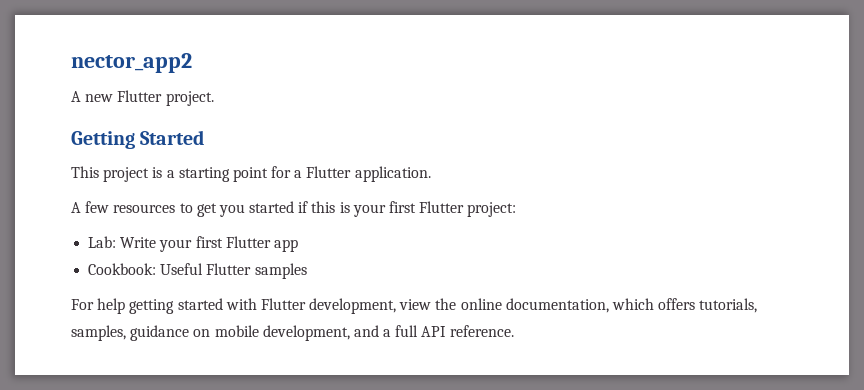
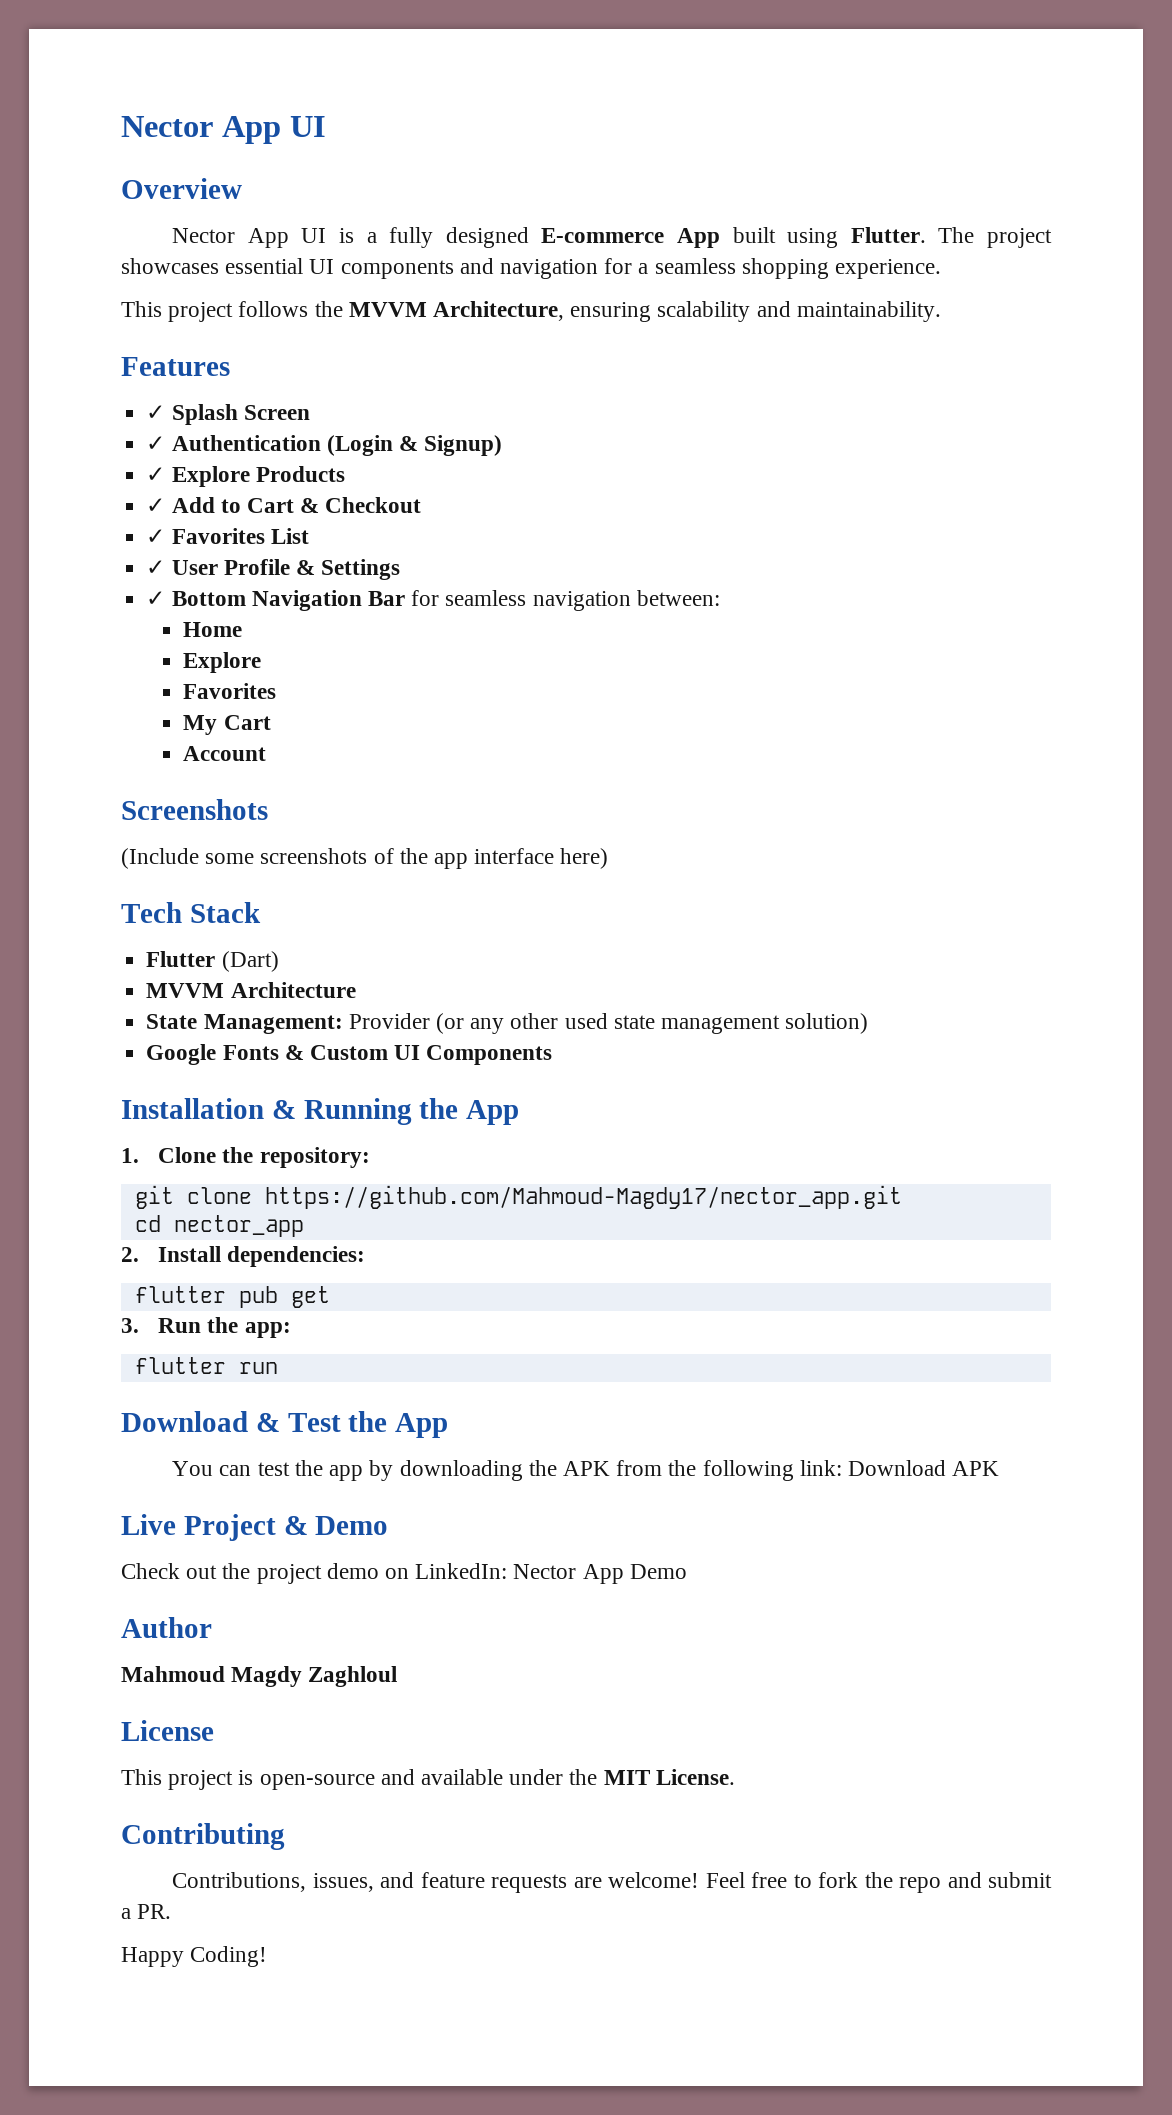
[71,53,192,73] [71,90,214,106] [71,130,205,149] [71,166,431,182] [71,201,517,217] [88,236,298,252] [88,263,307,279] [71,298,758,314] [71,325,514,341] nector_app2 // A new Flutter project. // Getting Started // This project is a starting point for a Flutter application. // A few resources to get you started if this is your first Flutter project: // Lab: Write your first Flutter app // Cookbook: Useful Flutter samples // For help getting started with Flutter development, view the online documentation, which offers tutorials, samples, guidance on mobile development, and a full API reference. -> [121,116,326,144] [121,178,242,199] [172,227,1052,248] [121,258,942,279] [121,301,941,322] [121,357,230,376] [146,404,310,425] [146,435,503,456] [146,466,345,487] [146,497,422,513] [146,528,309,544] [146,559,401,580] [146,590,720,611] [183,622,243,637] [183,652,262,673] [183,683,277,699] [183,715,271,735] [183,746,267,761] [121,799,268,820] [121,848,609,869] [121,902,261,923] [146,951,279,972] [146,982,356,998] [146,1013,869,1034] [146,1044,553,1065] [121,1098,520,1125] [121,1147,370,1168] [134,1185,902,1209] [134,1215,304,1237] [121,1246,366,1267] [134,1286,330,1308] [121,1317,291,1338] [134,1357,278,1374] [121,1411,449,1438] [172,1460,1000,1481] [121,1514,389,1541] [121,1563,687,1584] [121,1617,212,1638] [121,1666,398,1687] [121,1720,214,1741] [121,1769,735,1790] [121,1823,285,1850] [172,1872,1052,1893] [121,1904,172,1919] [121,1946,268,1967] Nector App UI // Overview // Nector App UI is a fully designed E-commerce App built using Flutter. The project showcases essential UI components and navigation for a seamless shopping experience. // This project follows the MVVM Architecture, ensuring scalability and maintainability. // Features // ✓ Splash Screen // ✓ Authentication (Login & Signup) // ✓ Explore Products // ✓ Add to Cart & Checkout // ✓ Favorites List // ✓ User Profile & Settings // ✓ Bottom Navigation Bar for seamless navigation between: // Home // Explore // Favorites // My Cart // Account // Screenshots // (Include some screenshots of the app interface here) // Tech Stack // Flutter (Dart) // MVVM Architecture // State Management: Provider (or any other used state management solution) // Google Fonts & Custom UI Components // Installation & Running the App // 1. Clone the repository: // git clone https://github.com/Mahmoud-Magdy17/nector_app.git // cd nector_app // 2. Install dependencies: // flutter pub get // 3. Run the app: // flutter run // Download & Test the App // You can test the app by downloading the APK from the following link: Download APK // Live Project & Demo // Check out the project demo on LinkedIn: Nector App Demo // Author // Mahmoud Magdy Zaghloul // License // This project is open-source and available under the MIT License. // Contributing // Contributions, issues, and feature requests are welcome! Feel free to fork the repo and submit a PR. // Happy Coding!

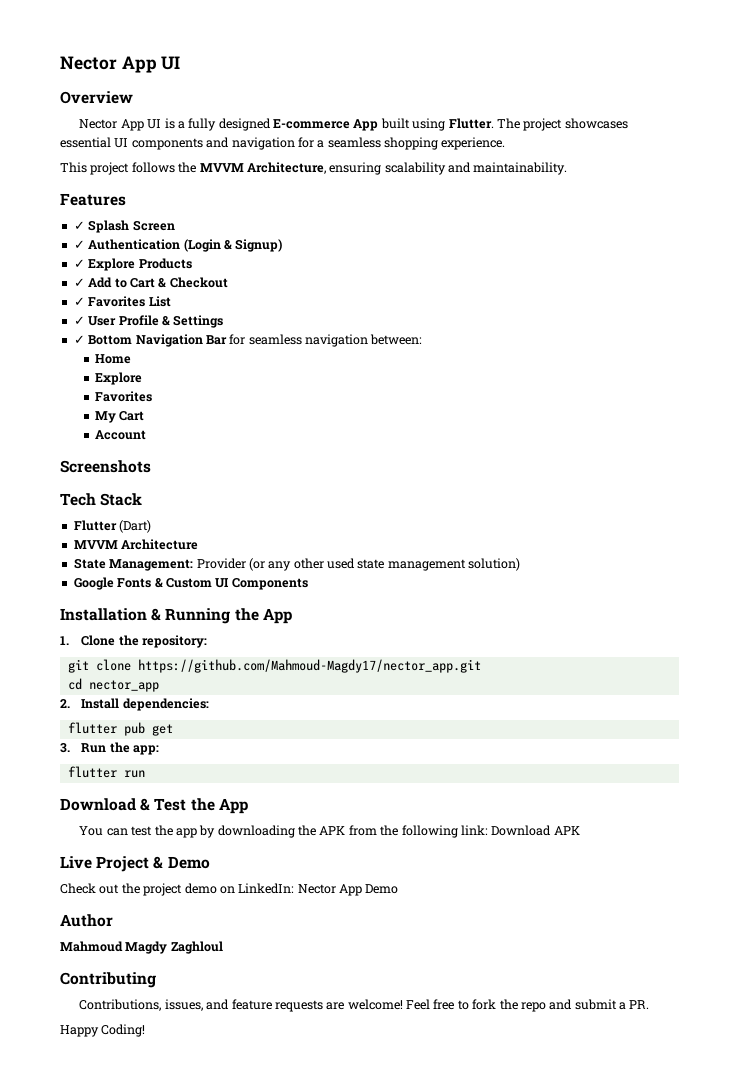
[121,848,609,869] // (Include some screenshots of the app interface here) -> (151, 466) none
[121,1720,214,1741] [121,1769,735,1790] // License // This project is open-source and available under the MIT License. -> (223, 947) none

